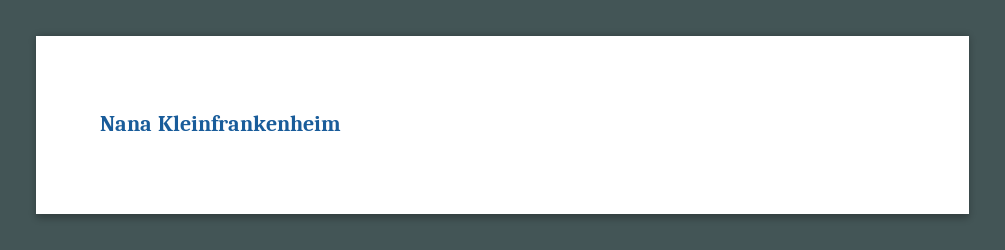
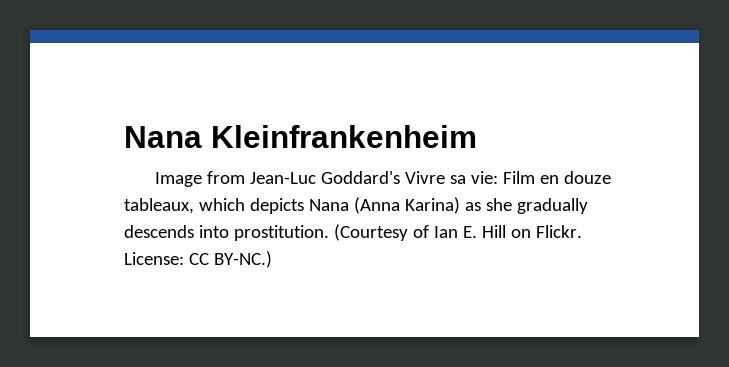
(341, 123) none -> [155,171,612,187] [124,197,588,214] [124,224,582,241] [124,251,272,268] // Image from Jean-Luc Goddard's Vivre sa vie: Film en douze tableaux, which depicts Nana (Anna Karina) as she gradually descends into prostitution. (Courtesy of Ian E. Hill on Flickr. License: CC BY-NC.)

